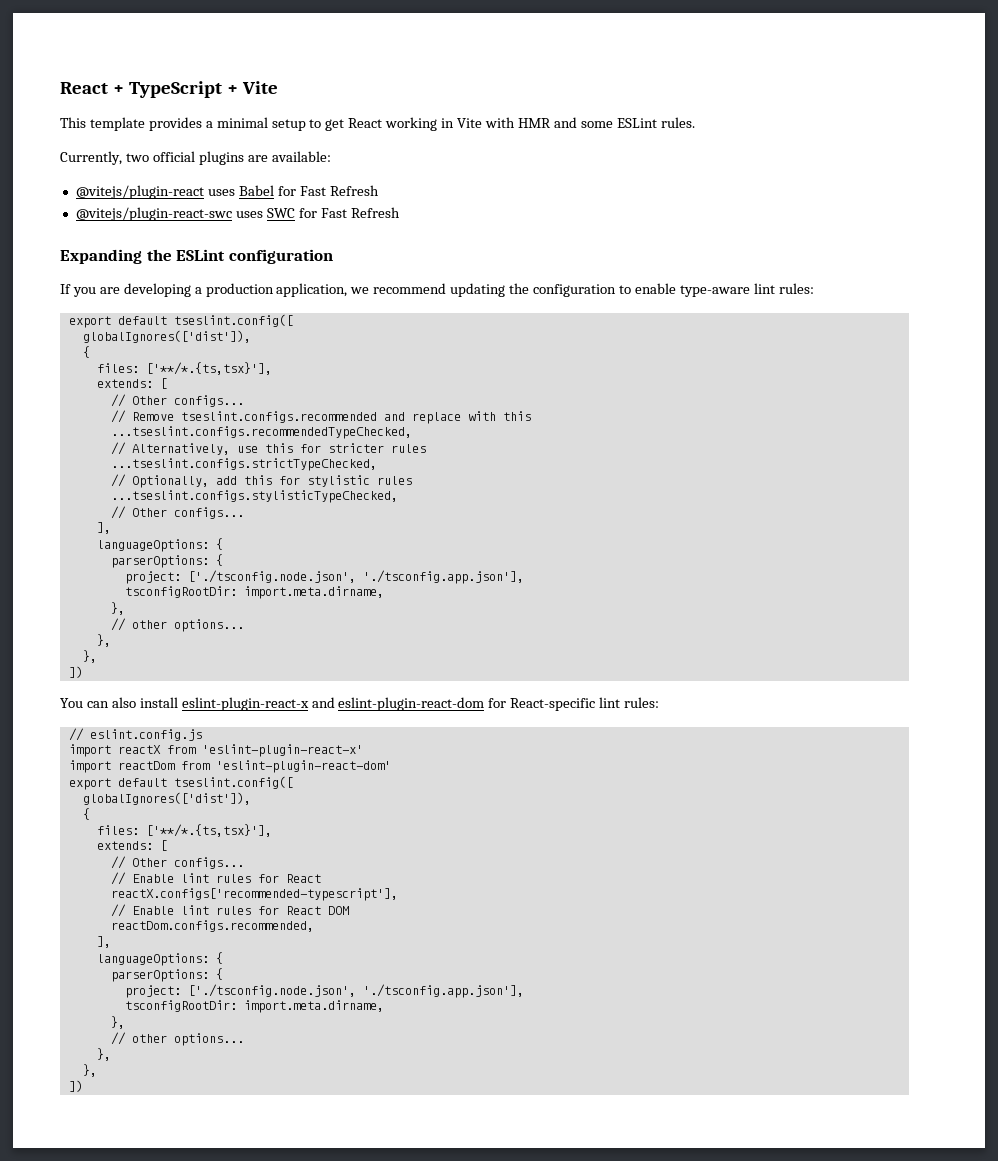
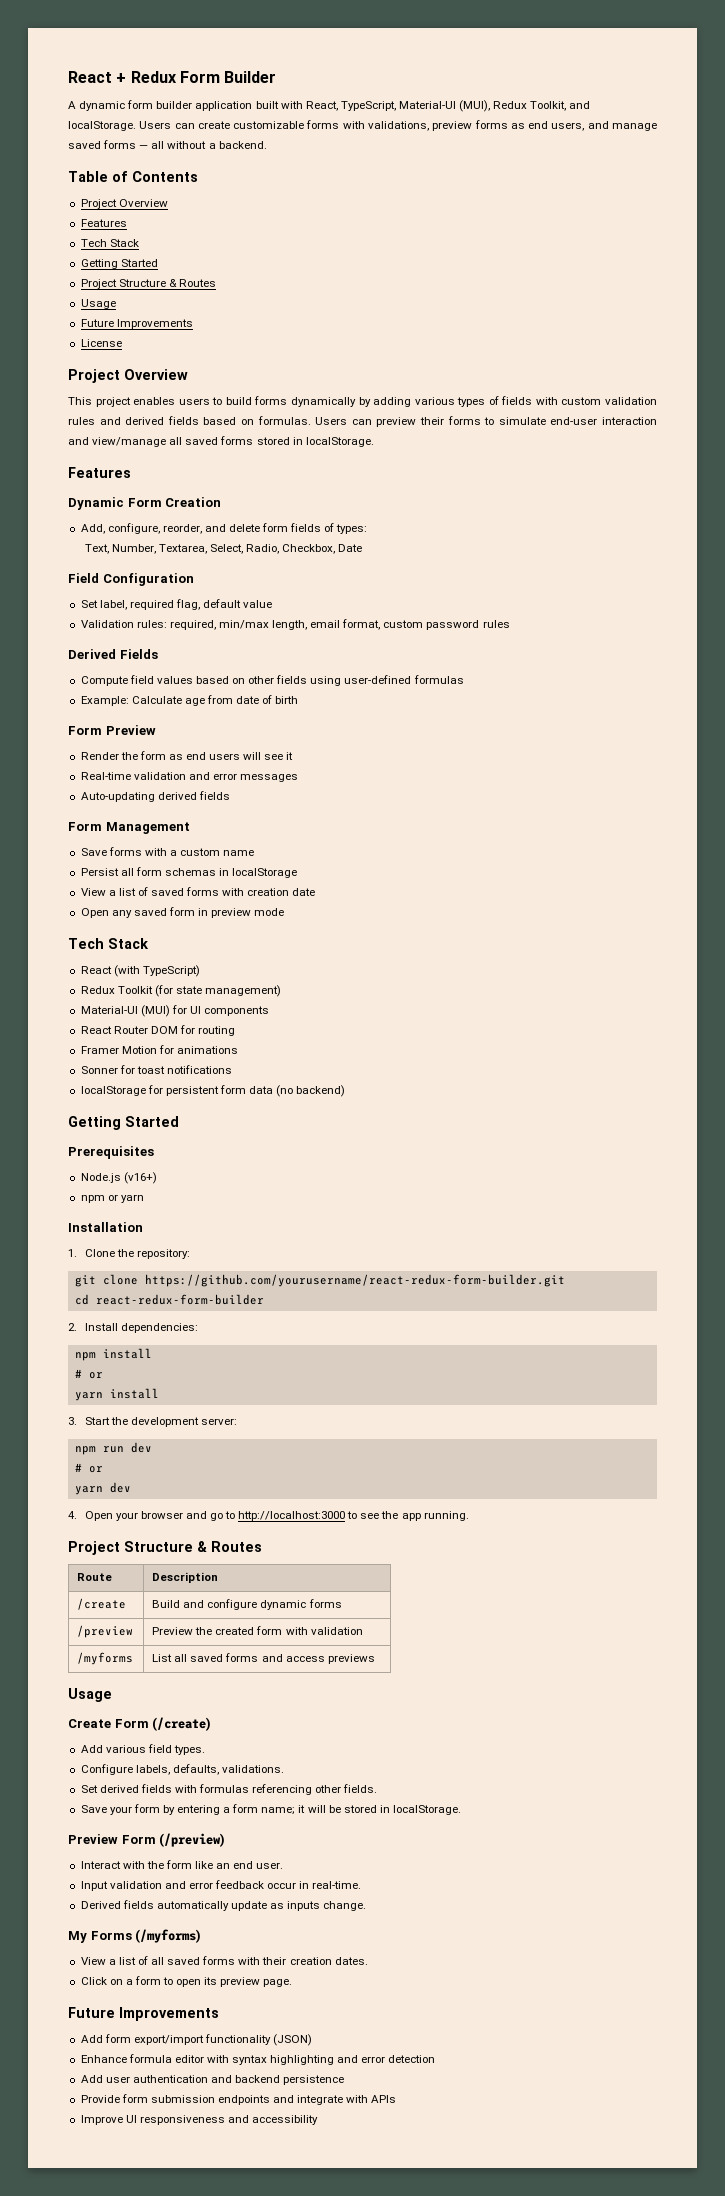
[128,81,278,98] [60,117,695,131] [60,151,331,165] [75,185,379,199] [75,207,400,221] [60,249,333,264] [60,283,814,297] [68,314,293,328] [82,330,251,343] [82,346,90,358] [96,362,272,375] [96,378,167,389] [110,394,244,407] [110,410,531,424] [110,426,412,439] [110,442,426,455] [110,458,377,471] [110,474,412,488] [110,490,398,503] [110,506,244,519] [96,522,111,534] [96,538,223,552] [110,554,223,568] [124,570,524,584] [124,586,384,599] [110,602,125,615] [110,618,244,632] [96,634,111,647] [82,650,97,663] [68,666,83,678] [60,697,660,711] [68,728,202,741] [68,744,363,757] [68,760,391,773] [68,776,293,790] [82,792,251,805] [82,808,90,820] [96,824,272,837] [96,840,167,851] [110,856,244,869] [110,872,321,885] [110,888,398,901] [110,904,349,917] [110,920,314,932] [96,936,111,948] [96,952,223,966] [110,968,223,982] [124,984,524,998] [124,1000,384,1013] [110,1016,125,1029] [110,1032,244,1046] [96,1048,111,1061] [82,1064,97,1077] [68,1080,83,1092] TypeScript + Vite // This template provides a minimal setup to get React working in Vite with HMR and some ESLint rules. // Currently, two official plugins are available: // @vitejs/plugin-react uses Babel for Fast Refresh // @vitejs/plugin-react-swc uses SWC for Fast Refresh // Expanding the ESLint configuration // If you are developing a production application, we recommend updating the configuration to enable type-aware lint rules: // export default tseslint.config([ // globalIgnores(['dist']), // { // files: ['**/*.{ts,tsx}'], // extends: [ // // Other configs... // // Remove tseslint.configs.recommended and replace with this // ...tseslint.configs.recommendedTypeChecked, // // Alternatively, use this for stricter rules // ...tseslint.configs.strictTypeChecked, // // Optionally, add this for stylistic rules // ...tseslint.configs.stylisticTypeChecked, // // Other configs... // ], // languageOptions: { // parserOptions: { // project: ['./tsconfig.node.json', './tsconfig.app.json'], // tsconfigRootDir: import.meta.dirname, // }, // // other options... // }, // }, // ]) // You can also install eslint-plugin-react-x and eslint-plugin-react-dom for React-specific lint rules: // // eslint.config.js // import reactX from 'eslint-plugin-react-x' // import reactDom from 'eslint-plugin-react-dom' // export default tseslint.config([ // globalIgnores(['dist']), // { // files: ['**/*.{ts,tsx}'], // extends: [ // // Other configs... // // Enable lint rules for React // reactX.configs['recommended-typescript'], // // Enable lint rules for React DOM // reactDom.configs.recommended, // ], // languageOptions: { // parserOptions: { // project: ['./tsconfig.node.json', './tsconfig.app.json'], // tsconfigRootDir: import.meta.dirname, // }, // // other options... // }, // }, // ]) -> [130,71,277,83] [68,100,591,112] [68,120,657,131] [68,140,267,149] [68,171,198,182] [80,199,168,209] [80,219,127,227] [80,239,139,247] [80,259,158,269] [80,279,216,289] [80,299,116,309] [80,319,193,329] [80,339,122,347] [68,369,188,383] [68,396,657,407] [68,416,658,427] [68,436,374,447] [68,467,131,478] [68,497,222,510] [80,523,368,534] [84,544,363,554] [68,573,194,586] [80,599,273,610] [80,619,510,630] [68,649,158,659] [80,675,464,686] [80,695,299,706] [68,725,156,735] [80,751,294,760] [80,772,299,782] [80,791,230,802] [68,822,190,834] [80,847,255,856] [80,867,298,878] [80,887,316,896] [80,907,285,918] [68,938,149,949] [80,965,200,977] [80,985,282,997] [80,1005,270,1017] [80,1025,236,1036] [80,1045,238,1054] [80,1065,232,1074] [80,1085,346,1097] [68,1116,179,1130] [68,1146,154,1159] [80,1172,157,1184] [80,1194,144,1203] [68,1222,143,1232] [68,1249,190,1259] [74,1274,565,1287] [74,1294,264,1305] [68,1323,198,1333] [74,1348,152,1361] [74,1369,103,1379] [74,1388,159,1401] [68,1417,237,1427] [74,1442,152,1455] [74,1463,103,1473] [74,1482,131,1495] [68,1511,469,1521] [68,1541,262,1555] [77,1573,113,1581] [152,1572,219,1583] [77,1598,127,1610] [152,1599,342,1610] [77,1625,134,1638] [152,1626,363,1635] [77,1652,134,1665] [152,1653,375,1664] [68,1688,112,1702] [68,1717,212,1731] [80,1744,205,1755] [80,1764,284,1775] [80,1784,378,1795] [80,1804,462,1815] [68,1833,226,1847] [80,1860,284,1869] [80,1880,362,1891] [80,1900,367,1911] [68,1929,202,1943] [80,1956,368,1965] [80,1976,293,1987] [68,2007,219,2021] [80,2034,313,2046] [80,2054,436,2065] [80,2075,345,2085] [80,2094,397,2105] [80,2115,319,2125] Redux Form Builder // A dynamic form builder application built with React, TypeScript, Material-UI (MUI), Redux Toolkit, and localStorage. Users can create customizable forms with validations, preview forms as end users, and manage saved forms — all without a backend. // Table of Contents // Project Overview // Features // Tech Stack // Getting Started // Project Structure & Routes // Usage // Future Improvements // License // Project Overview // This project enables users to build forms dynamically by adding various types of fields with custom validation rules and derived fields based on formulas. Users can preview their forms to simulate end-user interaction and view/manage all saved forms stored in localStorage. // Features // Dynamic Form Creation // Add, configure, reorder, and delete form fields of types: // Text, Number, Textarea, Select, Radio, Checkbox, Date // Field Configuration // Set label, required flag, default value // Validation rules: required, min/max length, email format, custom password rules // Derived Fields // Compute field values based on other fields using user-defined formulas // Example: Calculate age from date of birth // Form Preview // Render the form as end users will see it // Real-time validation and error messages // Auto-updating derived fields // Form Management // Save forms with a custom name // Persist all form schemas in localStorage // View a list of saved forms with creation date // Open any saved form in preview mode // Tech Stack // React (with TypeScript) // Redux Toolkit (for state management) // Material-UI (MUI) for UI components // React Router DOM for routing // Framer Motion for animations // Sonner for toast notifications // localStorage for persistent form data (no backend) // Getting Started // Prerequisites // Node.js (v16+) // npm or yarn // Installation // 1. Clone the repository: // git clone https://github.com/yourusername/react-redux-form-builder.git // cd react-redux-form-builder // 2. Install dependencies: // npm install // # or // yarn install // 3. Start the development server: // npm run dev // # or // yarn dev // 4. Open your browser and go to http://localhost:3000 to see the app running. // Project Structure & Routes // Route | Description // /create | Build and configure dynamic forms // /preview | Preview the created form with validation // /myforms | List all saved forms and access previews // Usage // Create Form (/create) // Add various field types. // Configure labels, defaults, validations. // Set derived fields with formulas referencing other fields. // Save your form by entering a form name; it will be stored in localStorage. // Preview Form (/preview) // Interact with the form like an end user. // Input validation and error feedback occur in real-time. // Derived fields automatically update as inputs change. // My Forms (/myforms) // View a list of all saved forms with their creation dates. // Click on a form to open its preview page. // Future Improvements // Add form export/import functionality (JSON) // Enhance formula editor with syntax highlighting and error detection // Add user authentication and backend persistence // Provide form submission endpoints and integrate with APIs // Improve UI responsiveness and accessibility

